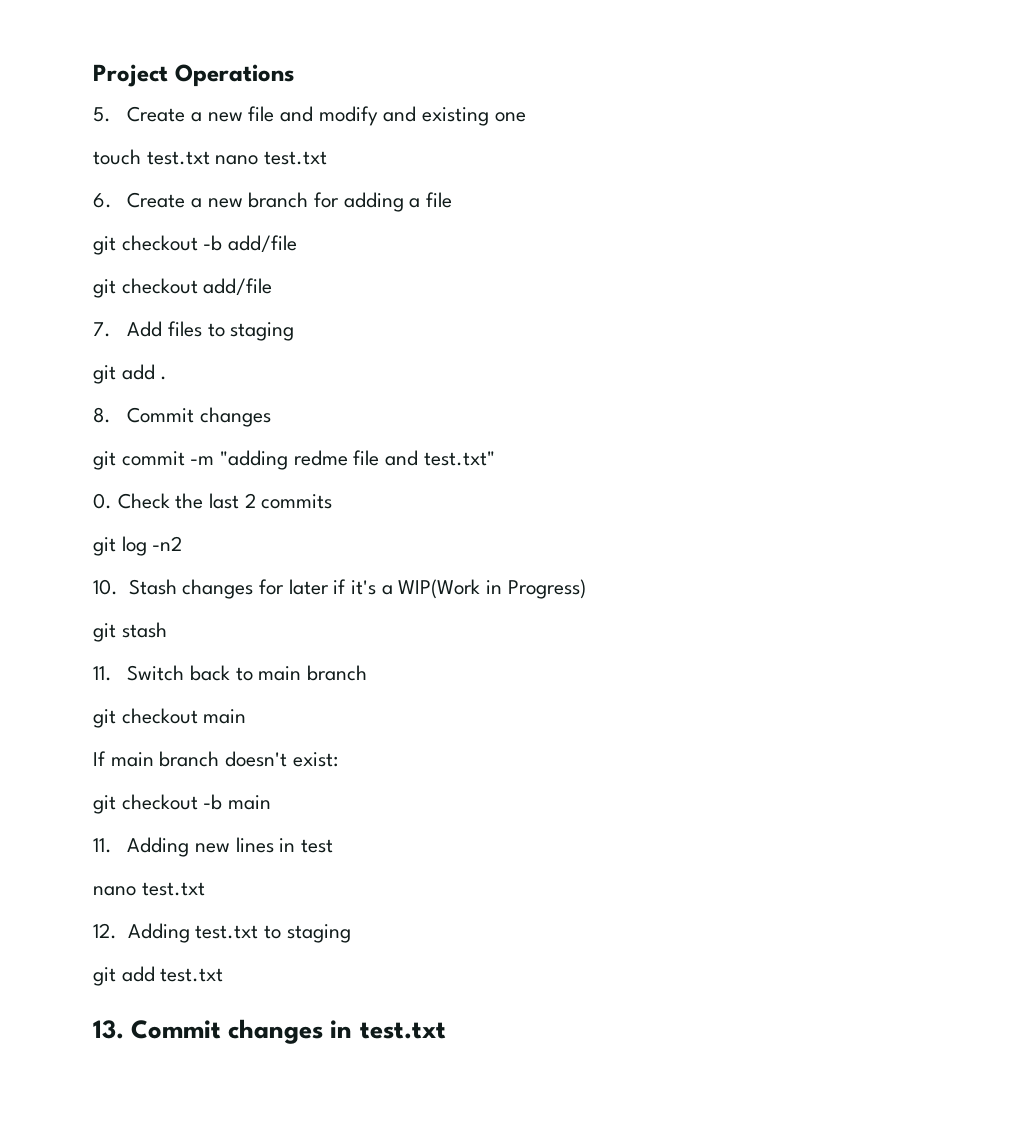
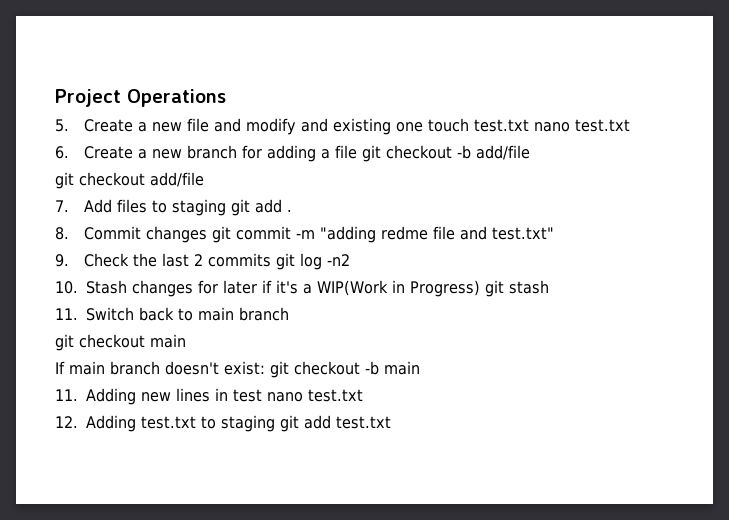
(526, 117) // -> (423, 127) none
(452, 200) // -> (357, 152) none
(295, 331) // -> (226, 207) none
(271, 417) // -> (207, 234) none
[93,493,112,509] 0. -> [55,254,69,267] 9.
(333, 501) // -> (271, 260) none
(586, 589) // -> (480, 288) none
(338, 759) // -> (265, 368) none
(333, 846) // -> (262, 395) none
(351, 933) // -> (275, 423) none
[93,1019,446,1044] // 13. Commit changes in test.txt -> (391, 422) none

